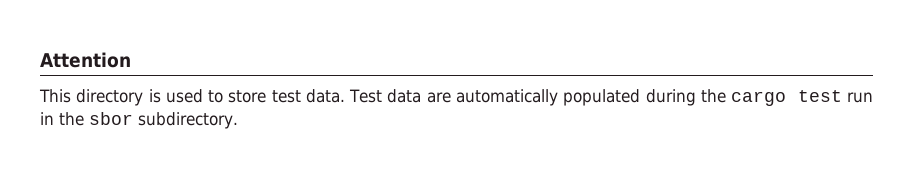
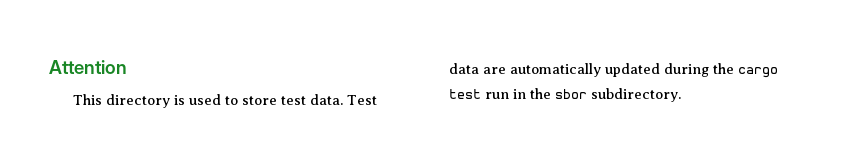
[563,89,641,106] populated -> [605,63,660,77] updated

